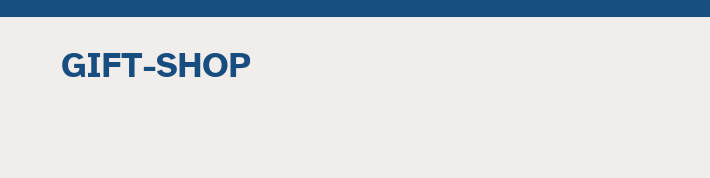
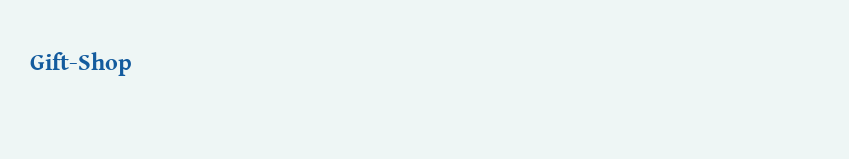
[61,53,251,77] GIFT-SHOP -> [30,52,132,76] Gift-Shop

